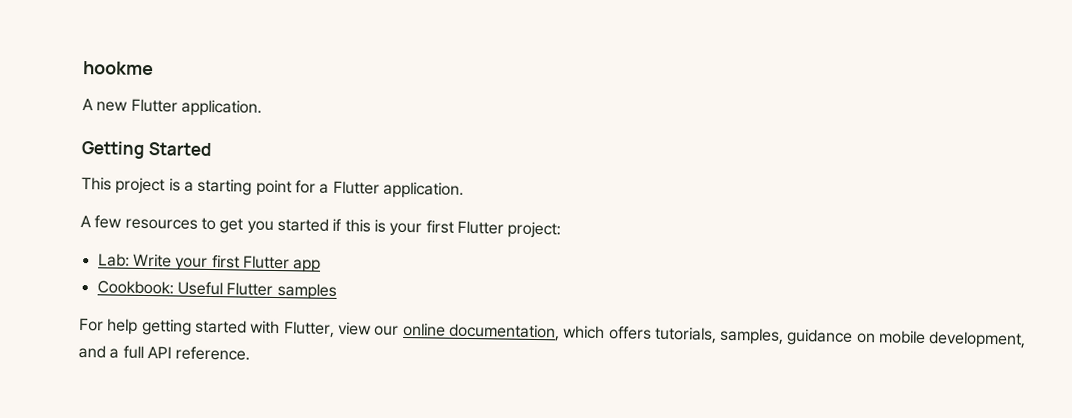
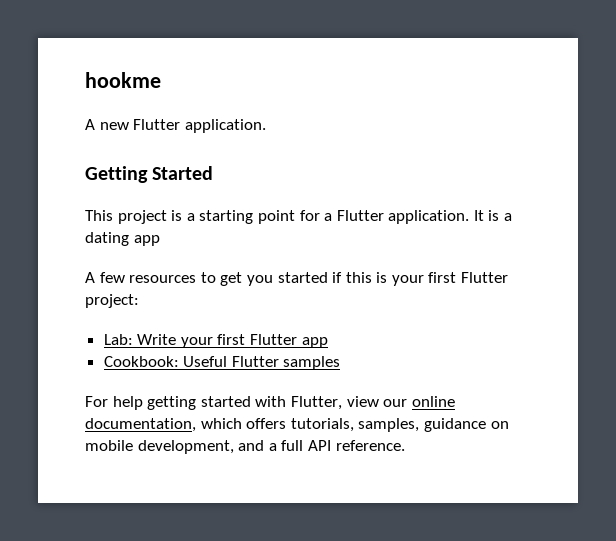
(464, 190) none -> [473,210,513,221] [85,232,160,246] It is a dating app

